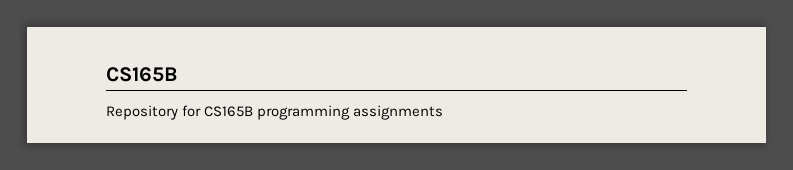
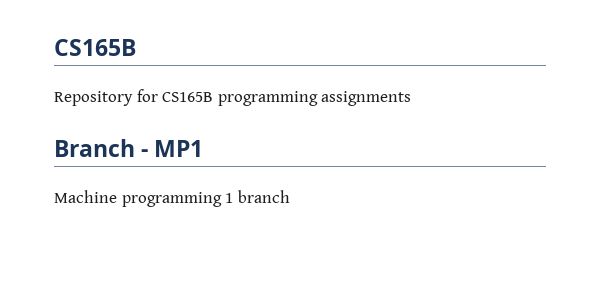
(444, 112) none -> [54,139,204,157] [54,190,290,207] // Branch - MP1 // Machine programming 1 branch

